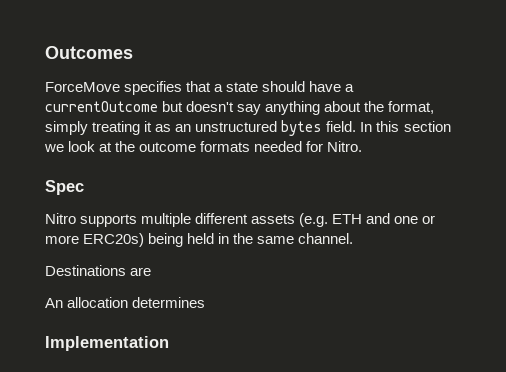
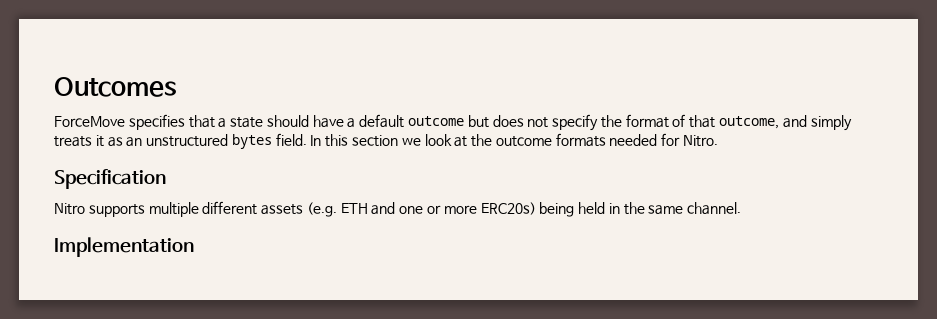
[45,101,435,115] [45,121,141,135] currentOutcome but doesn't say anything about the format, simply treating -> [359,114,852,131] [54,136,92,147] default outcome but does not specify the format of that outcome, and simply treats
[45,180,84,195] Spec -> [54,169,166,189] Specification
[45,265,152,276] [45,297,206,308] // Destinations are // An allocation determines -> (742, 208) none

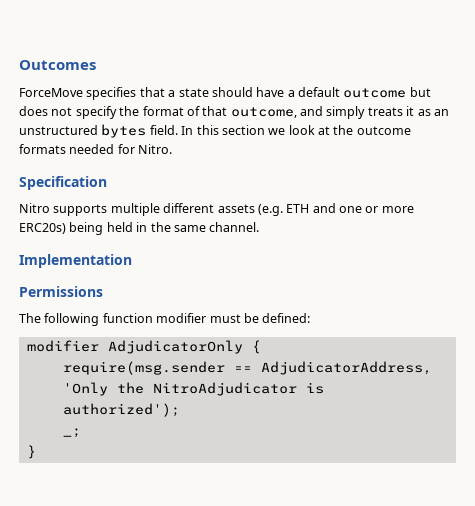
(194, 247) none -> [19,286,103,297] [19,313,311,326] [26,340,261,354] [62,361,432,375] [62,382,324,396] [62,403,180,417] [62,428,81,438] [26,445,36,459] // Permissions // The following function modifier must be defined: // modifier AdjudicatorOnly { // require(msg.sender == AdjudicatorAddress, 'Only the NitroAdjudicator is authorized'); // _; // }

